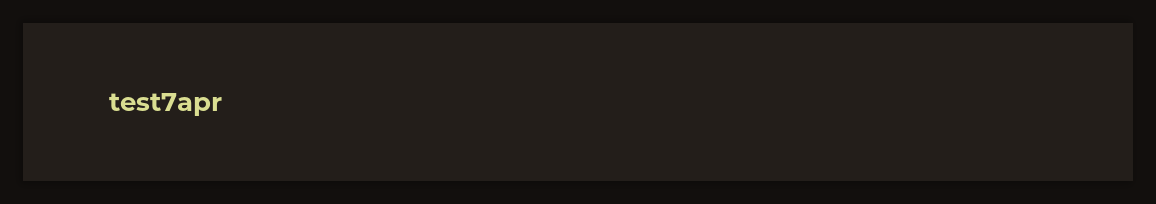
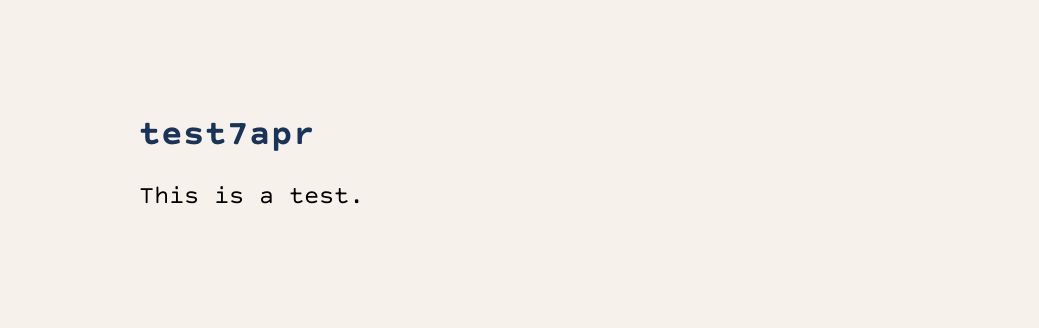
(222, 104) none -> [139,186,364,204] // This is a test.

